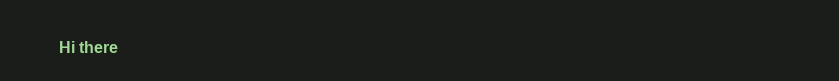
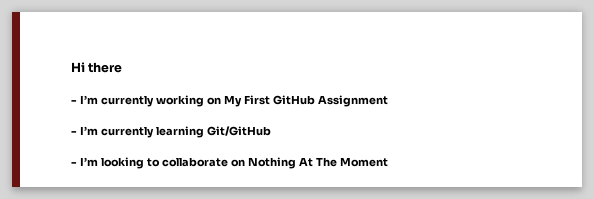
(119, 47) none -> [71,95,388,107] [71,126,271,138] [71,157,388,169] // - I’m currently working on My First GitHub Assignment // - I’m currently learning Git/GitHub // - I’m looking to collaborate on Nothing At The Moment

